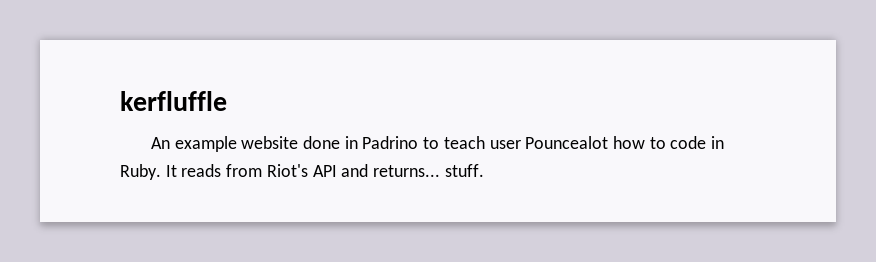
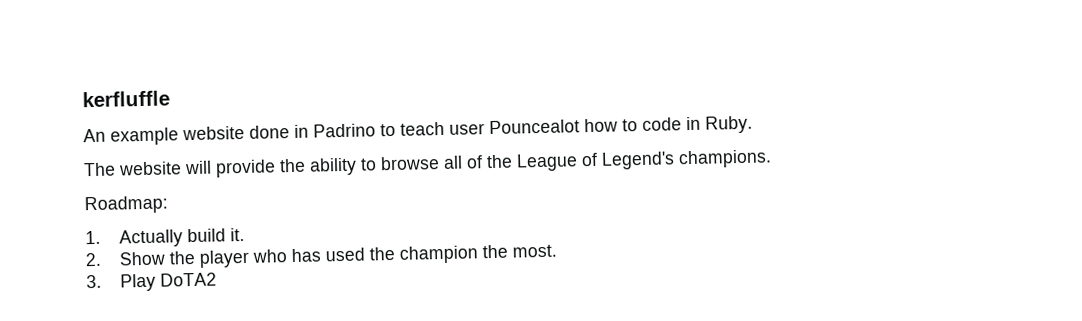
[165,164,484,177] It reads from Riot's API and returns... stuff. -> [83,149,772,178] [84,195,168,215] [85,227,245,248] [85,244,557,268] [86,272,217,292] // The website will provide the ability to browse all of the League of Legend's champions. // Roadmap: // 1. Actually build it. // 2. Show the player who has used the champion the most. // 3. Play DoTA2

